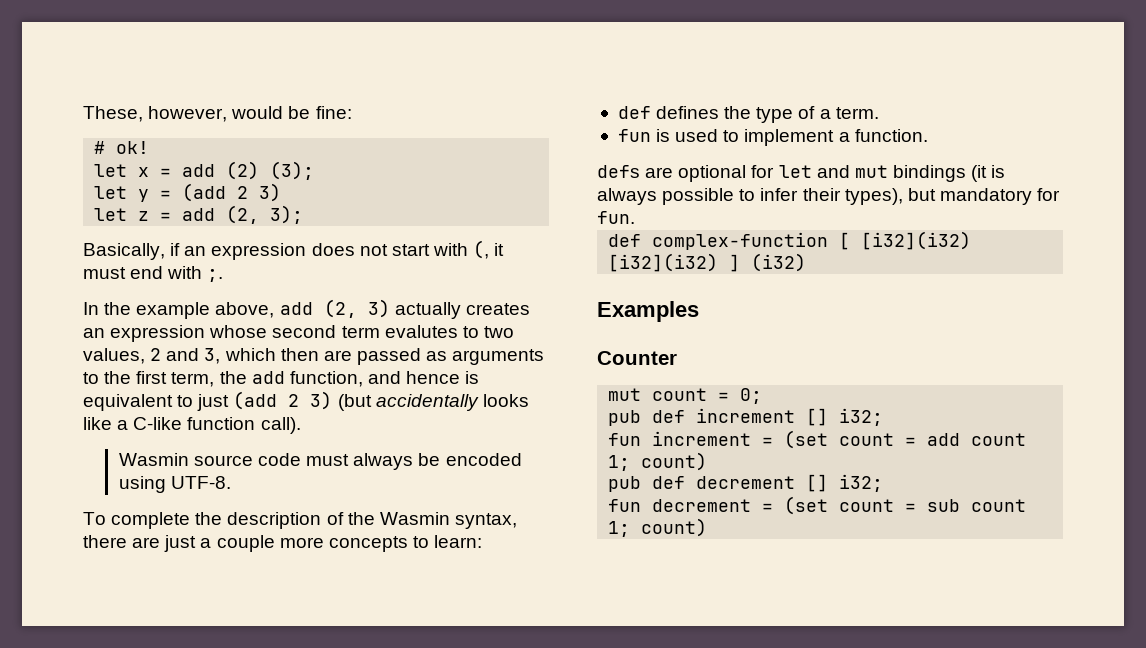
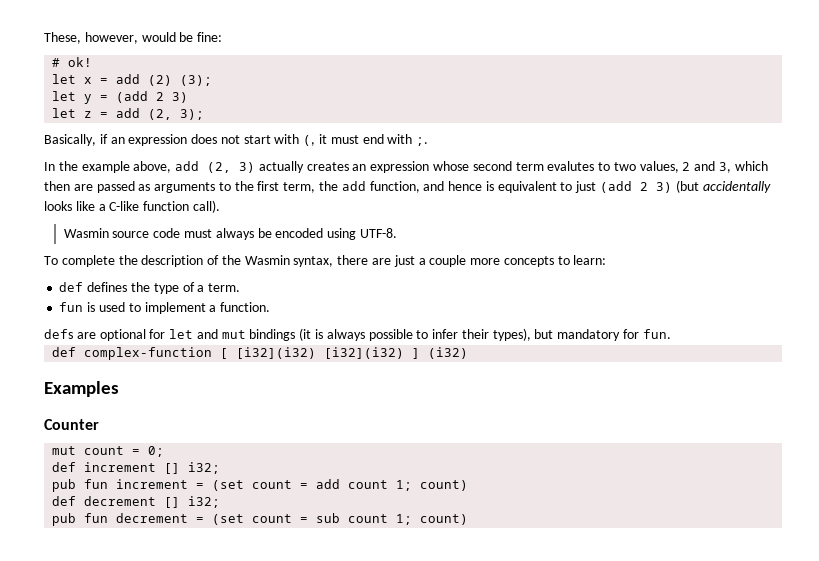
[608,410,642,426] pub -> (165, 451) none
(884, 417) none -> [52,479,77,492] pub
[608,476,642,492] pub -> (469, 485) none
(884, 483) none -> [52,513,77,526] pub

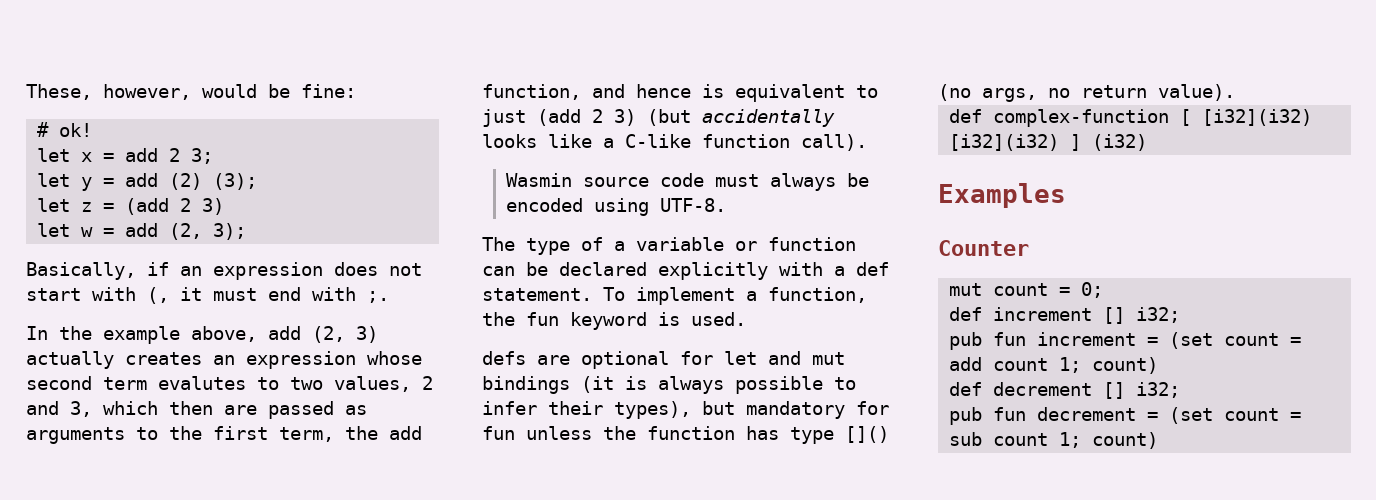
(141, 79) none -> [169,148,214,164] [37,173,159,191] 2 3; // let y = add
[84,94,93,104] y -> [81,202,93,212] z
[84,111,93,118] z -> [81,227,94,237] w
[44,255,607,267] [59,282,241,294] [59,302,271,314] To complete the description of the Wasmin syntax, there are just a couple more concepts to learn: // def defines the type of a term. // fun is used to implement a function. -> [482,237,856,255] [482,262,889,280] [482,287,867,305] [482,312,746,330] The type of a variable or function can be declared explicitly with a def statement. To implement a function, the fun keyword is used.
[642,329,671,339] fun. -> [482,426,889,444] [938,84,1235,102] fun unless the function has type []() (no args, no return value).

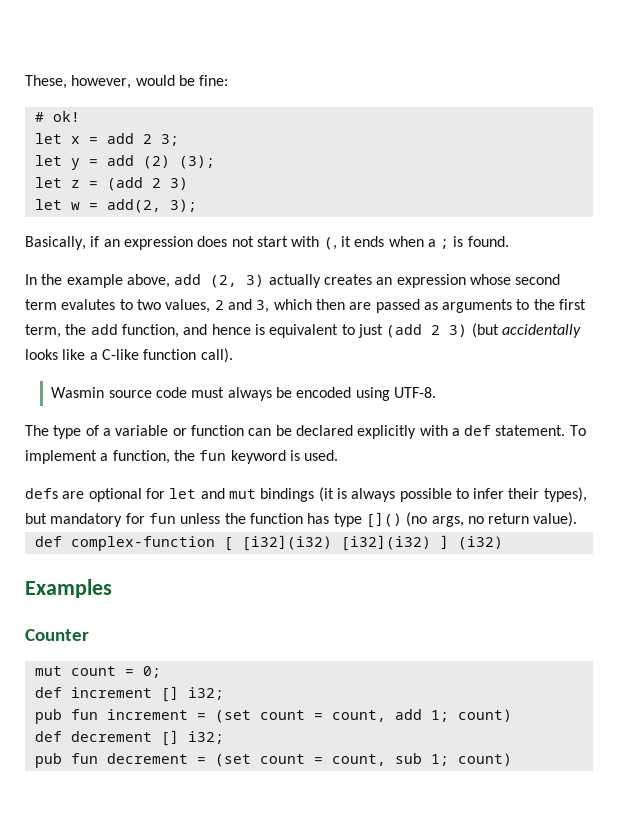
[125,223,203,240] add (2, -> [106,199,161,213] add(2,
[213,287,389,303] must end with ;. -> [354,236,509,249] ends when a ; is found.
[949,357,1049,371] add count -> [331,709,422,722] count, add
[949,432,1049,446] sub count -> [331,753,422,766] count, sub

